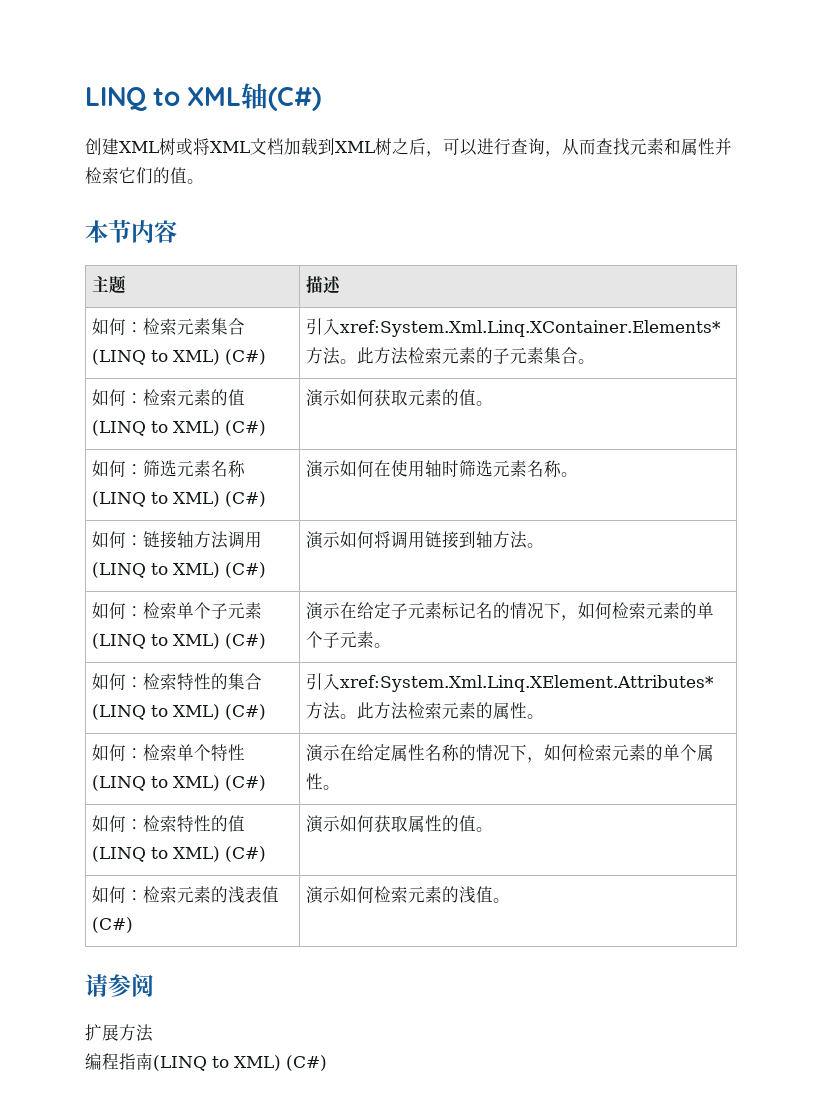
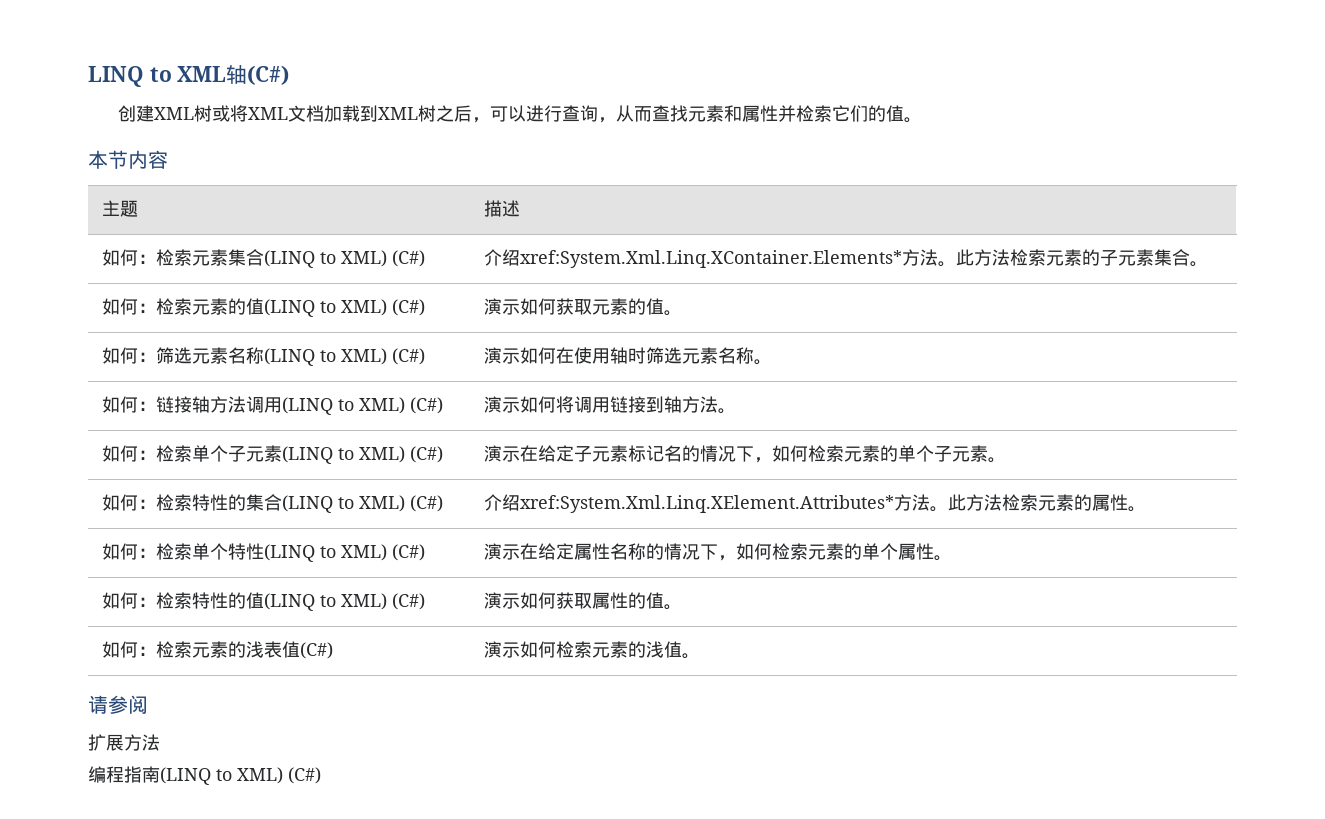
[306,318,341,335] 引入 -> [483,249,520,266] 介绍
[306,673,341,690] 引入 -> [483,494,520,511] 介绍

